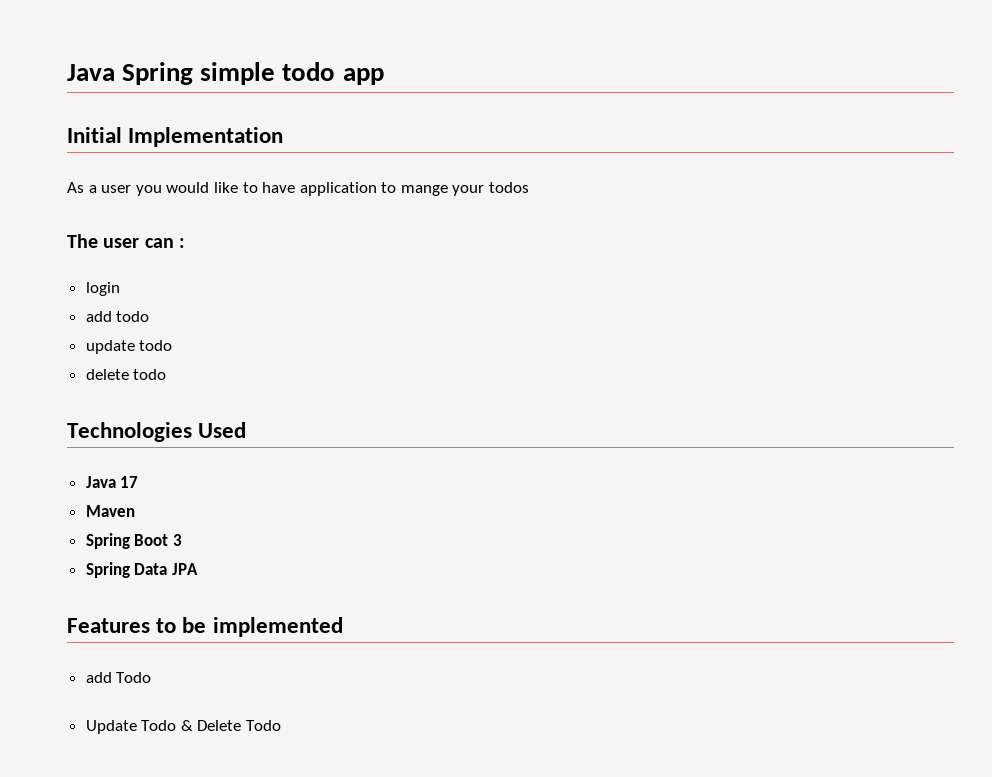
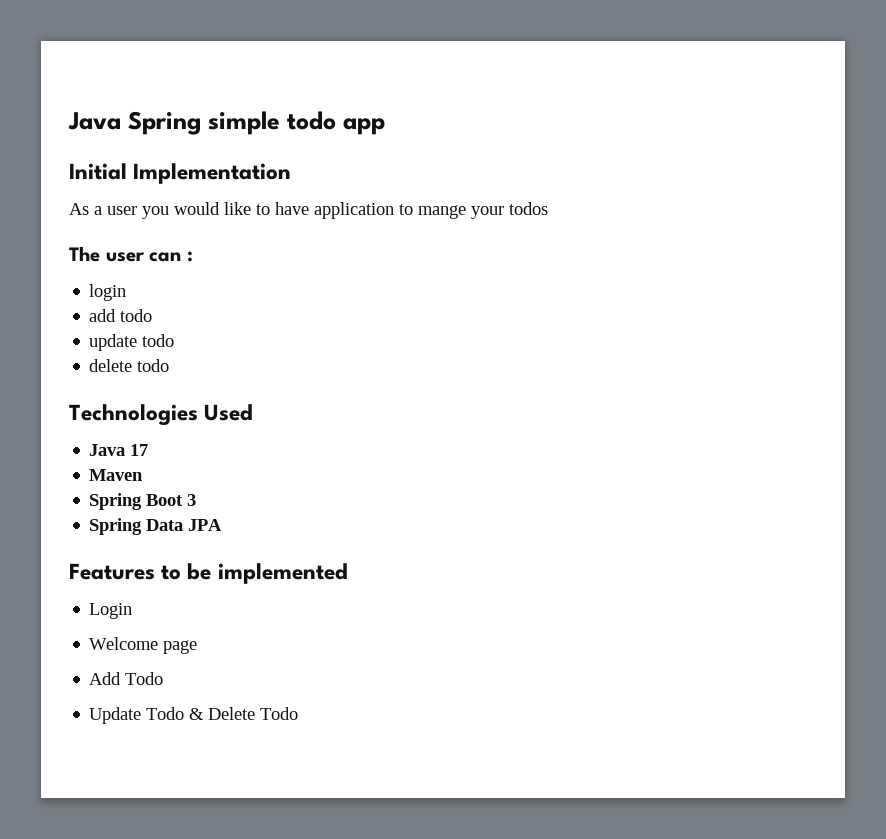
[85,672,112,683] add -> [89,603,133,619] [89,637,198,654] [89,672,122,685] Login // Welcome page // Add

